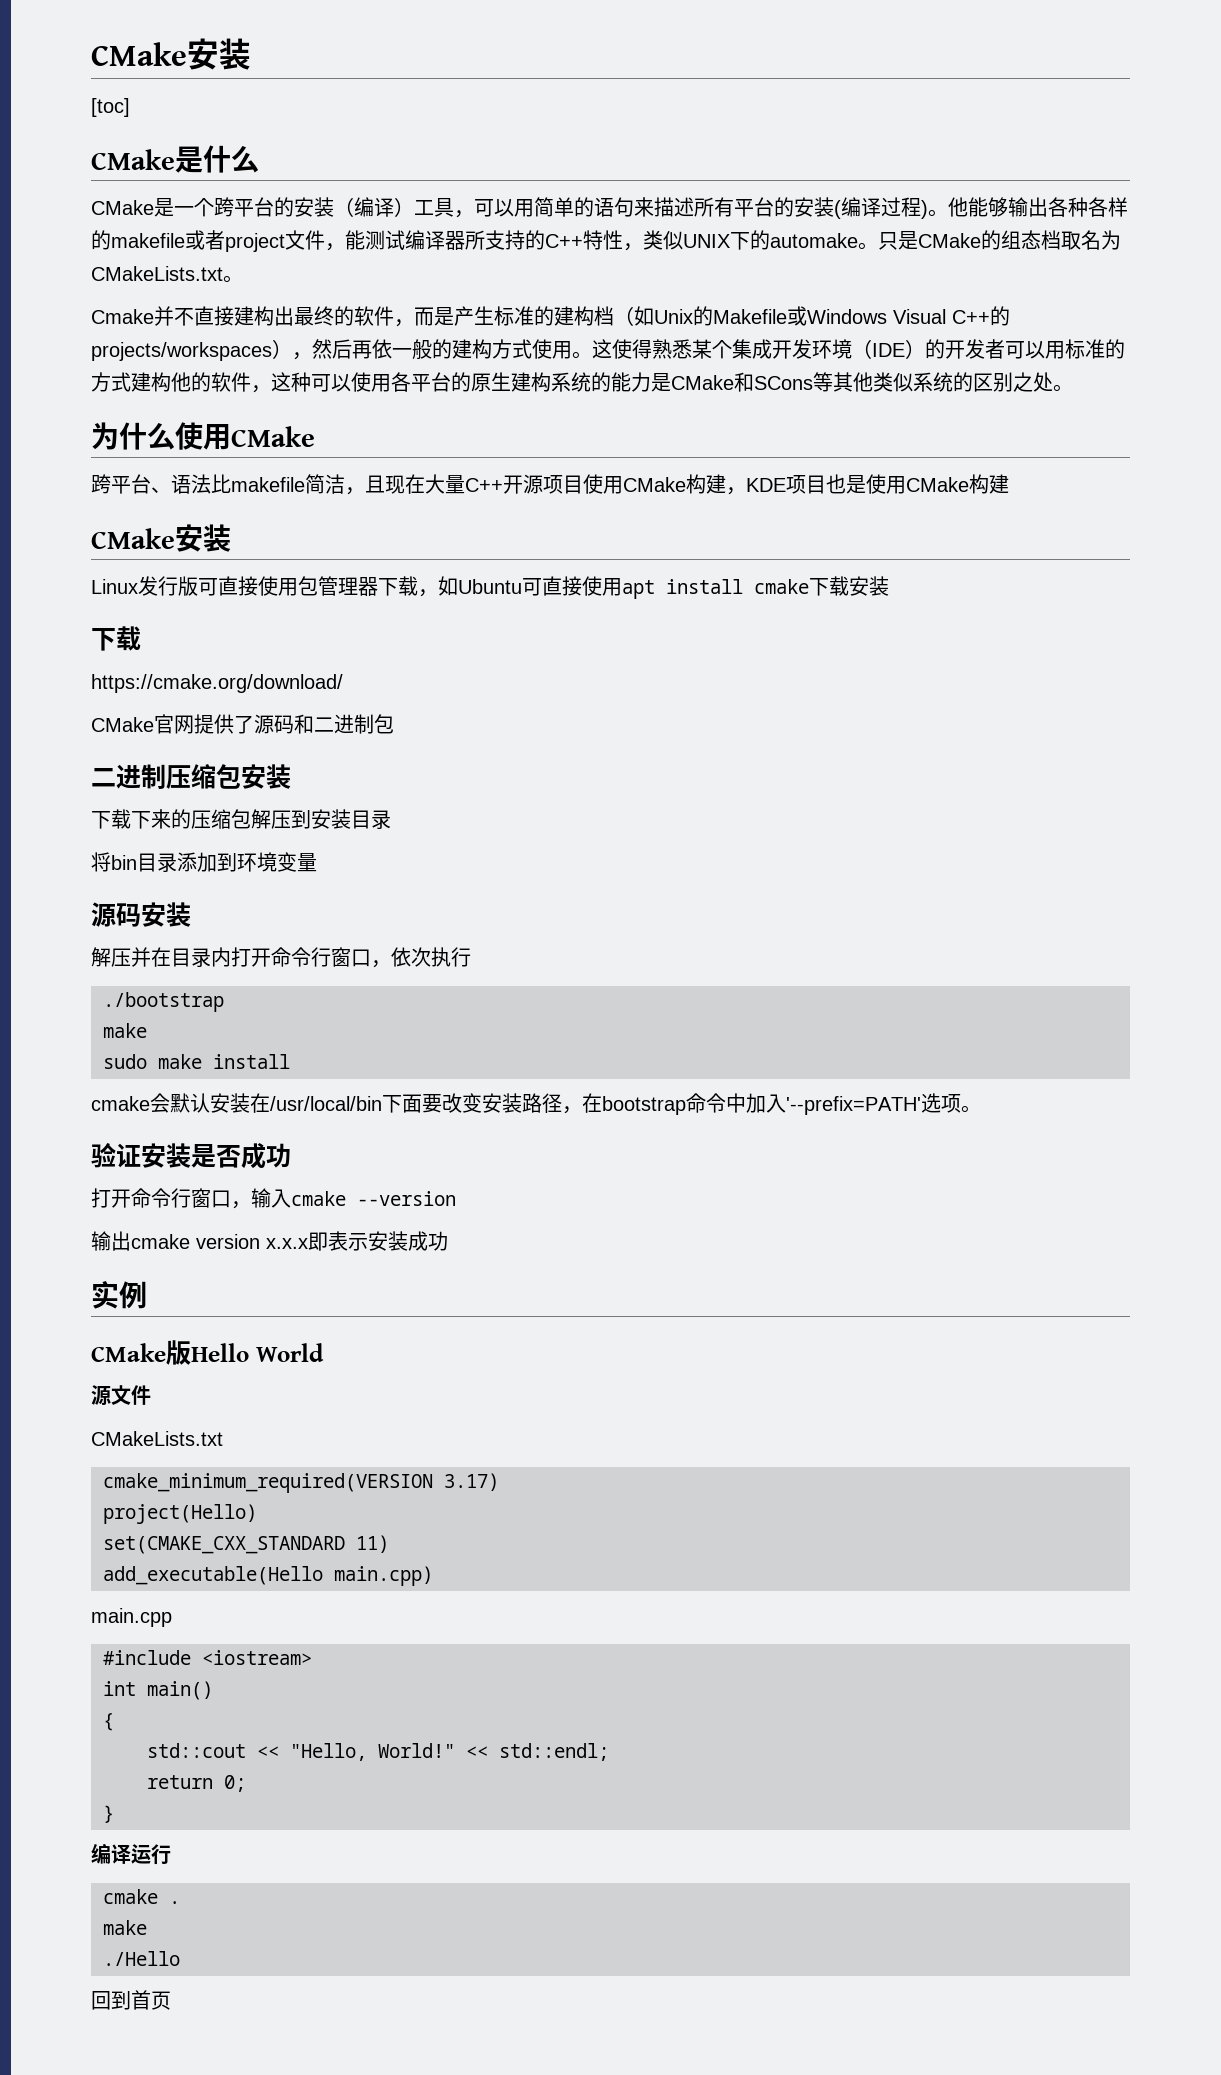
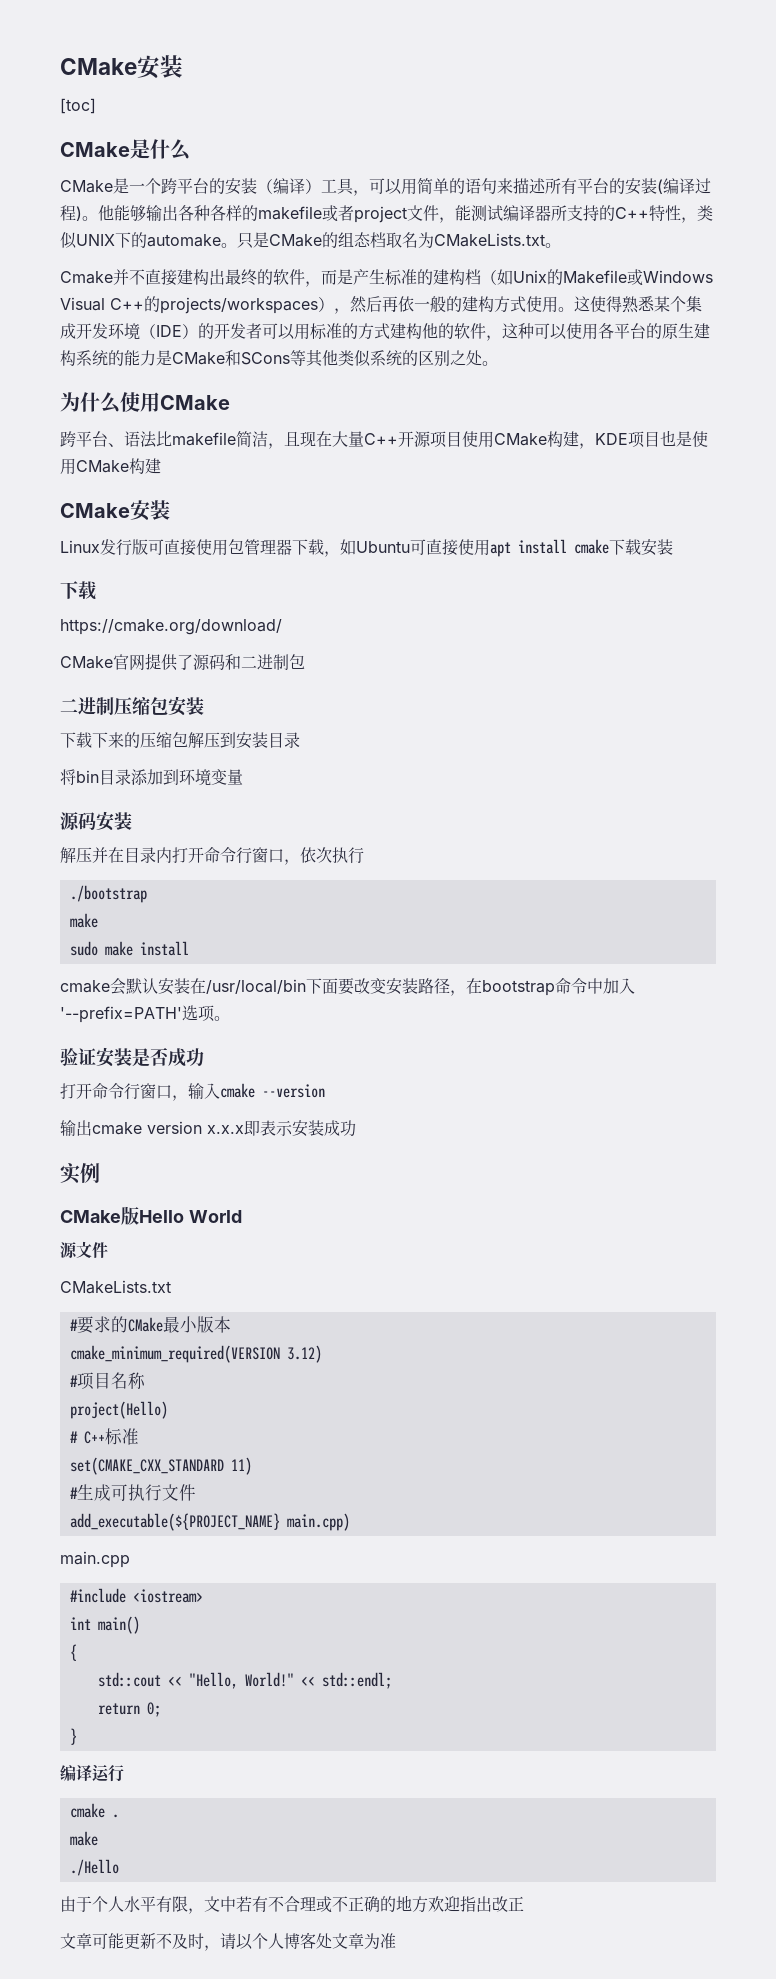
[103,1473,499,1493] [103,1504,257,1524] [103,1535,389,1554] [103,1566,323,1585] cmake_minimum_required(VERSION 3.17) // project(Hello) // set(CMAKE_CXX_STANDARD 11) // add_executable(Hello -> [69,1316,231,1334] [69,1345,322,1363] [69,1372,145,1390] [69,1401,168,1419] [69,1428,139,1445] [69,1457,252,1475] [69,1484,196,1501] [69,1513,280,1531] #要求的CMake最小版本 // cmake_minimum_required(VERSION 3.12) // #项目名称 // project(Hello) // # C++标准 // set(CMAKE_CXX_STANDARD 11) // #生成可执行文件 // add_executable(${PROJECT_NAME}
[91,1990,171,2010] 回到首页 -> [60,1895,524,1914] [60,1932,396,1951] 由于个人水平有限，文中若有不合理或不正确的地方欢迎指出改正 // 文章可能更新不及时，请以个人博客处文章为准

